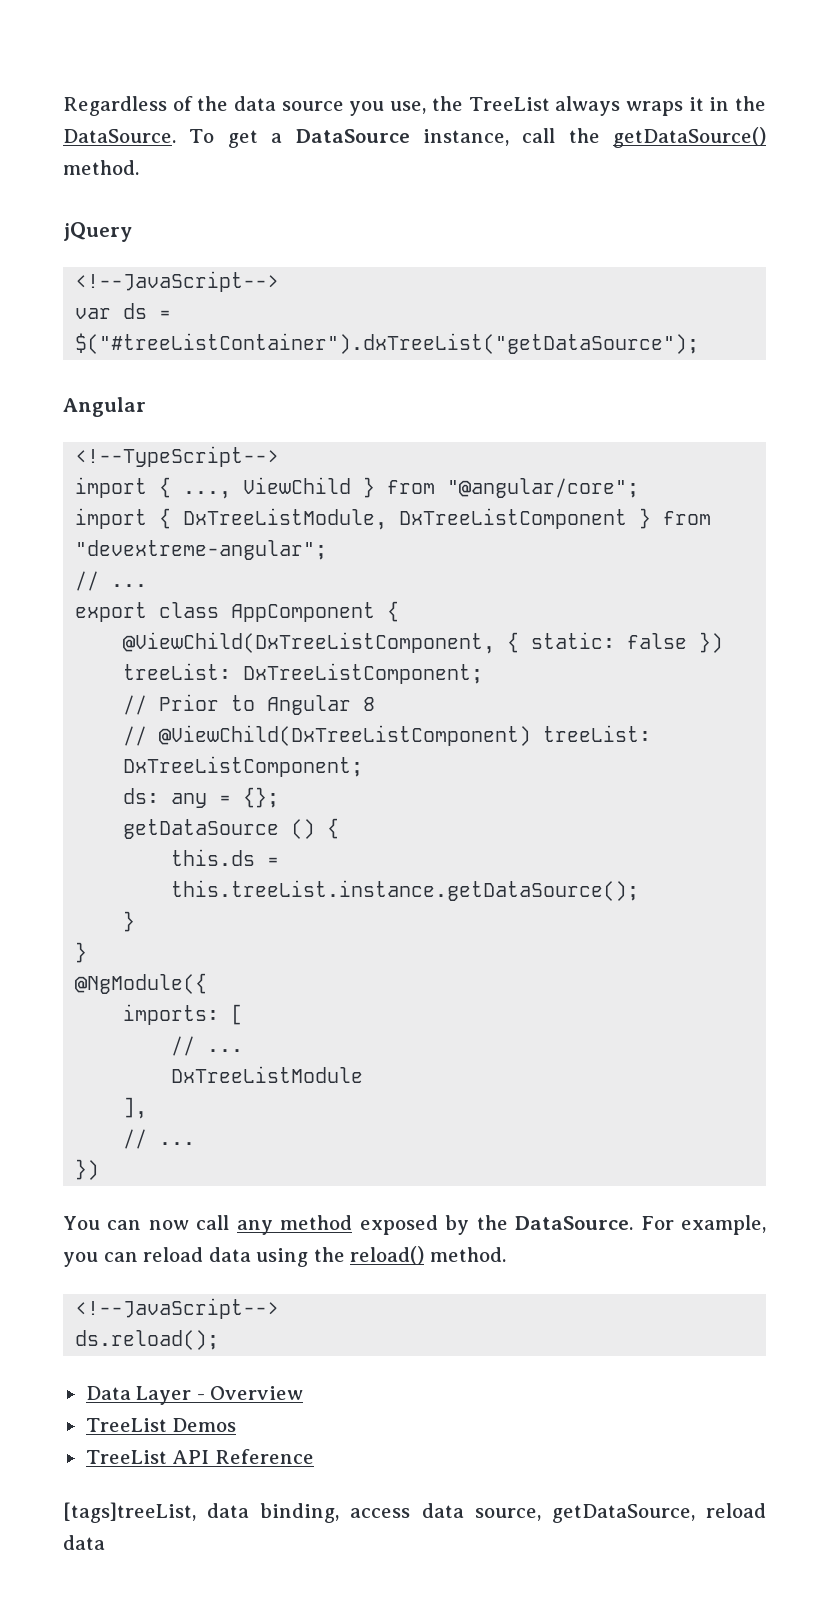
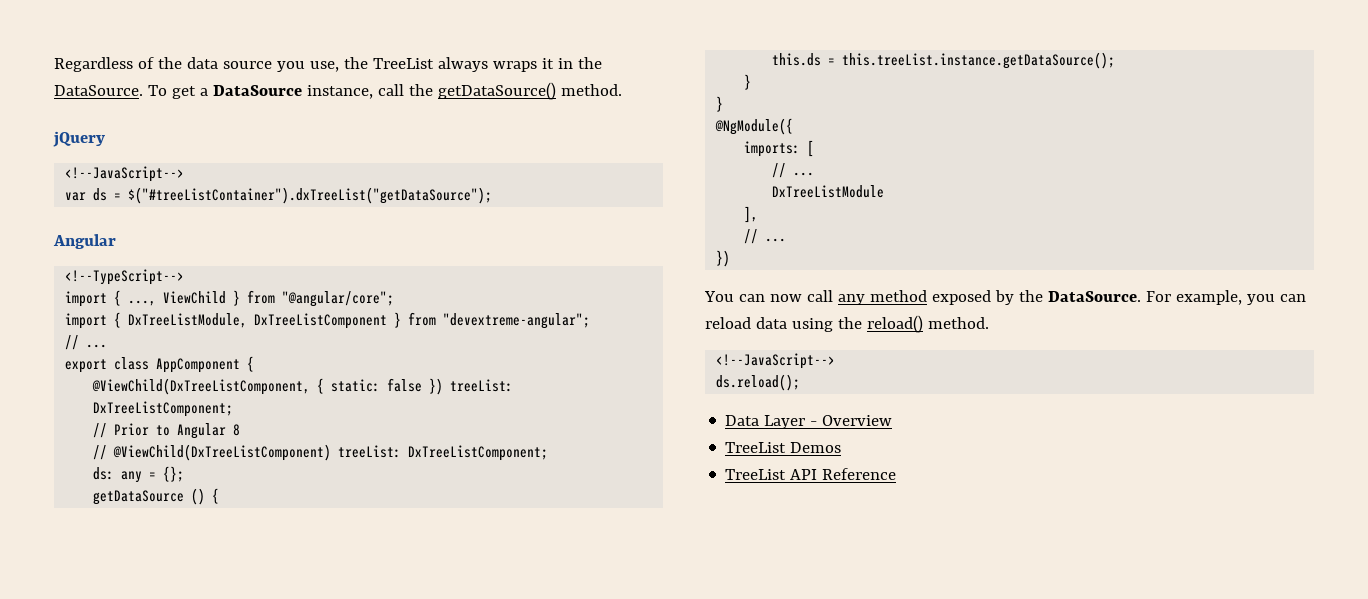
[63,1502,766,1523] [63,1535,105,1550] // [tags]treeList, data binding, access data source, getDataSource, reload data -> (897, 474) none

